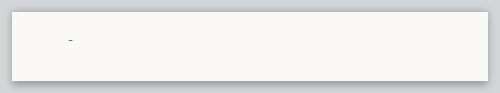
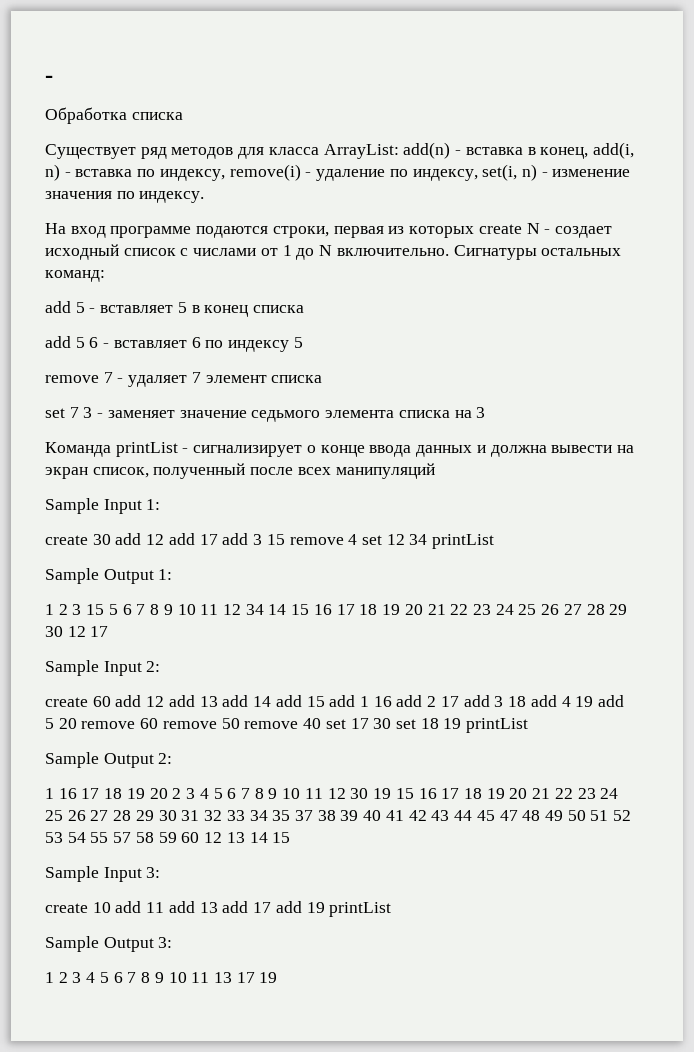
[68,40,73,45] - -> [45,75,53,83] [45,107,183,124] [45,142,634,159] [45,164,631,181] [45,191,205,203] [45,223,612,238] [45,244,622,260] [45,270,105,282] [45,301,305,317] [45,336,303,352] [45,372,323,387] [45,407,486,422] [45,442,634,457] [45,463,435,479] [45,498,161,514] [45,533,495,549] [45,568,173,584] [45,604,628,615] [45,626,109,637] [45,660,161,676] [45,695,624,707] [45,718,529,733] [45,752,173,768] [45,788,619,799] [45,810,632,821] [45,832,291,843] [45,866,161,882] [45,901,392,917] [45,936,173,952] [45,972,278,983] - // Обработка списка // Существует ряд методов для класса ArrayList: add(n) - вставка в конец, add(i, n) - вставка по индексу, remove(i) - удаление по индексу, set(i, n) - изменение значения по индексу. // На вход программе подаются строки, первая из которых create N - создает исходный список с числами от 1 до N включительно. Сигнатуры остальных команд: // add 5 - вставляет 5 в конец списка // add 5 6 - вставляет 6 по индексу 5 // remove 7 - удаляет 7 элемент списка // set 7 3 - заменяет значение седьмого элемента списка на 3 // Команда printList - сигнализирует о конце ввода данных и должна вывести на экран список, полученный после всех манипуляций // Sample Input 1: // create 30 add 12 add 17 add 3 15 remove 4 set 12 34 printList // Sample Output 1: // 1 2 3 15 5 6 7 8 9 10 11 12 34 14 15 16 17 18 19 20 21 22 23 24 25 26 27 28 29 30 12 17 // Sample Input 2: // create 60 add 12 add 13 add 14 add 15 add 1 16 add 2 17 add 3 18 add 4 19 add 5 20 remove 60 remove 50 remove 40 set 17 30 set 18 19 printList // Sample Output 2: // 1 16 17 18 19 20 2 3 4 5 6 7 8 9 10 11 12 30 19 15 16 17 18 19 20 21 22 23 24 25 26 27 28 29 30 31 32 33 34 35 37 38 39 40 41 42 43 44 45 47 48 49 50 51 52 53 54 55 57 58 59 60 12 13 14 15 // Sample Input 3: // create 10 add 11 add 13 add 17 add 19 printList // Sample Output 3: // 1 2 3 4 5 6 7 8 9 10 11 13 17 19

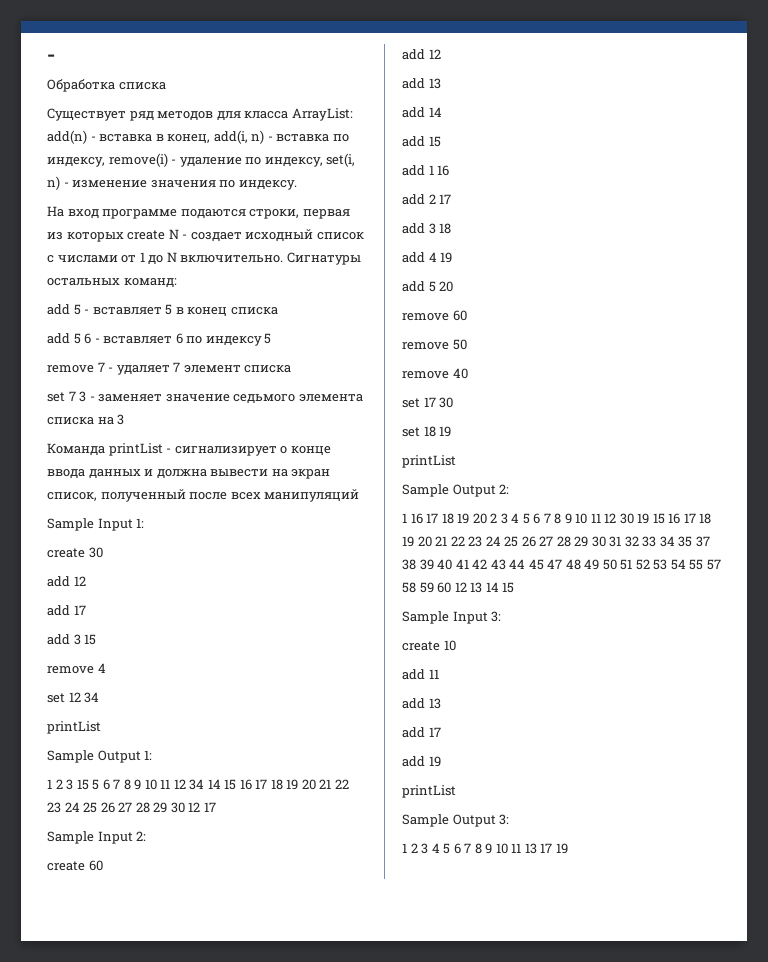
[115,533,218,545] add 12 add 17 -> [47,576,86,587] [47,605,86,616] // add 12 // add 17 //
(285, 539) none -> (97, 639) //
(358, 539) none -> (106, 668) //
(428, 539) none -> (100, 697) //
[115,695,218,707] add 12 add 13 -> [402,49,441,60] [402,78,441,89] // add 12 // add 13 //
(272, 701) none -> (442, 112) //
(325, 701) none -> (441, 141) //
(392, 701) none -> (450, 170) //
(459, 701) none -> (452, 199) //
(527, 701) none -> (452, 228) //
(594, 701) none -> (453, 257) //
(77, 723) none -> (454, 286) //
(159, 723) none -> (467, 315) //
(240, 723) none -> (467, 344) //
(322, 723) none -> (468, 373) //
(392, 723) none -> (454, 402) //
(462, 723) none -> (452, 431) //
(111, 907) none -> (456, 645) //
[168,901,272,913] add 13 add 17 -> [402,698,441,709] [402,727,441,738] // add 13 // add 17 //
(325, 907) none -> (441, 761) //

